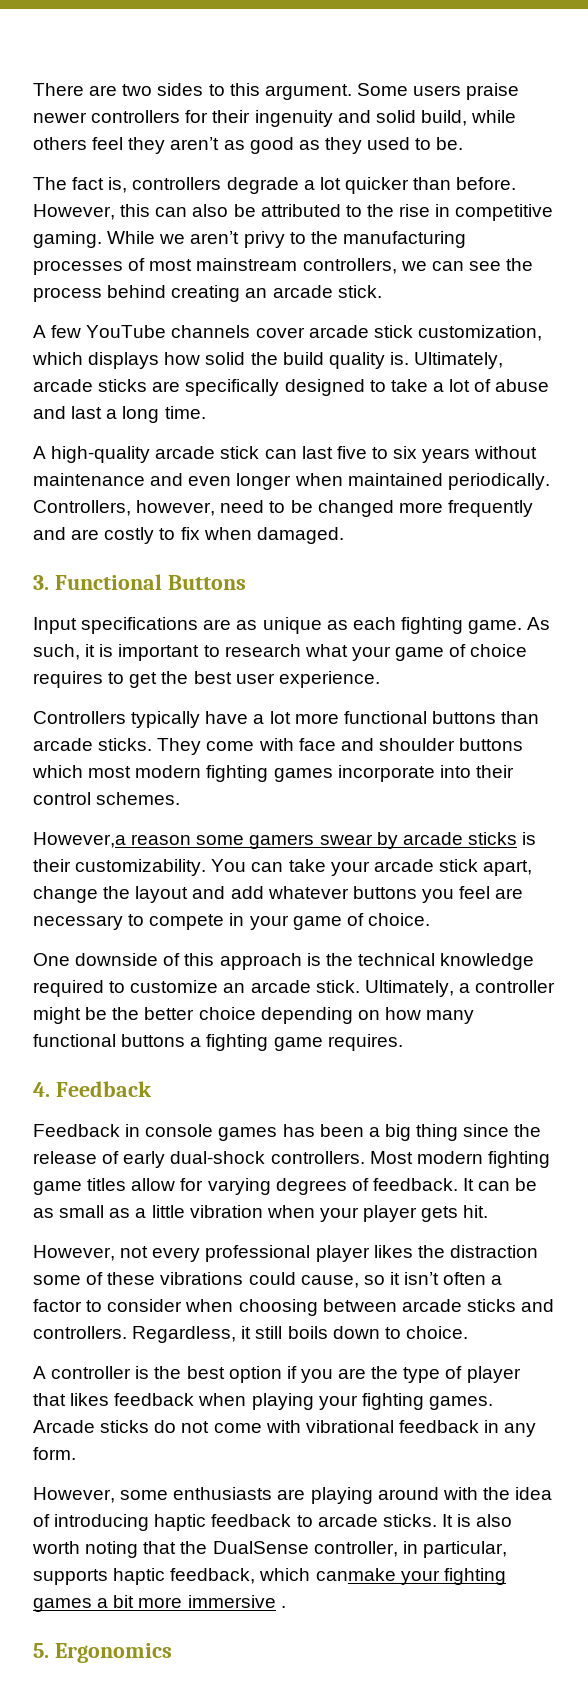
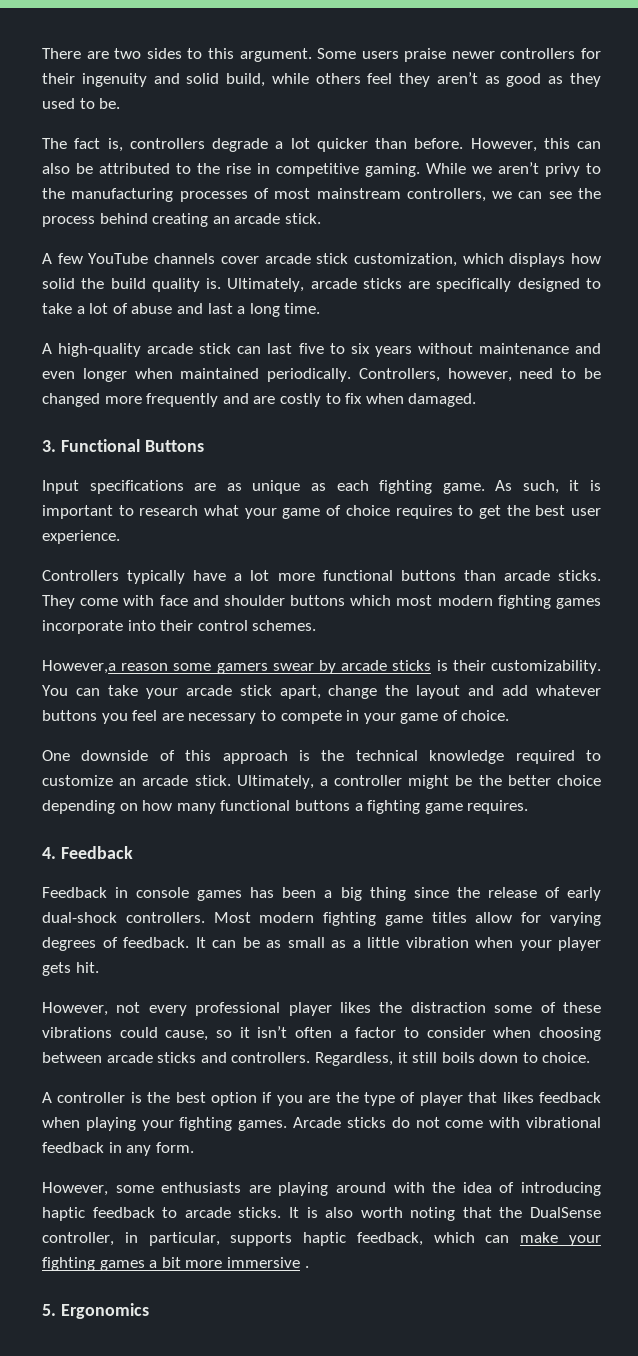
[315,1568,396,1581] canmake -> [485,1232,559,1243] can make

